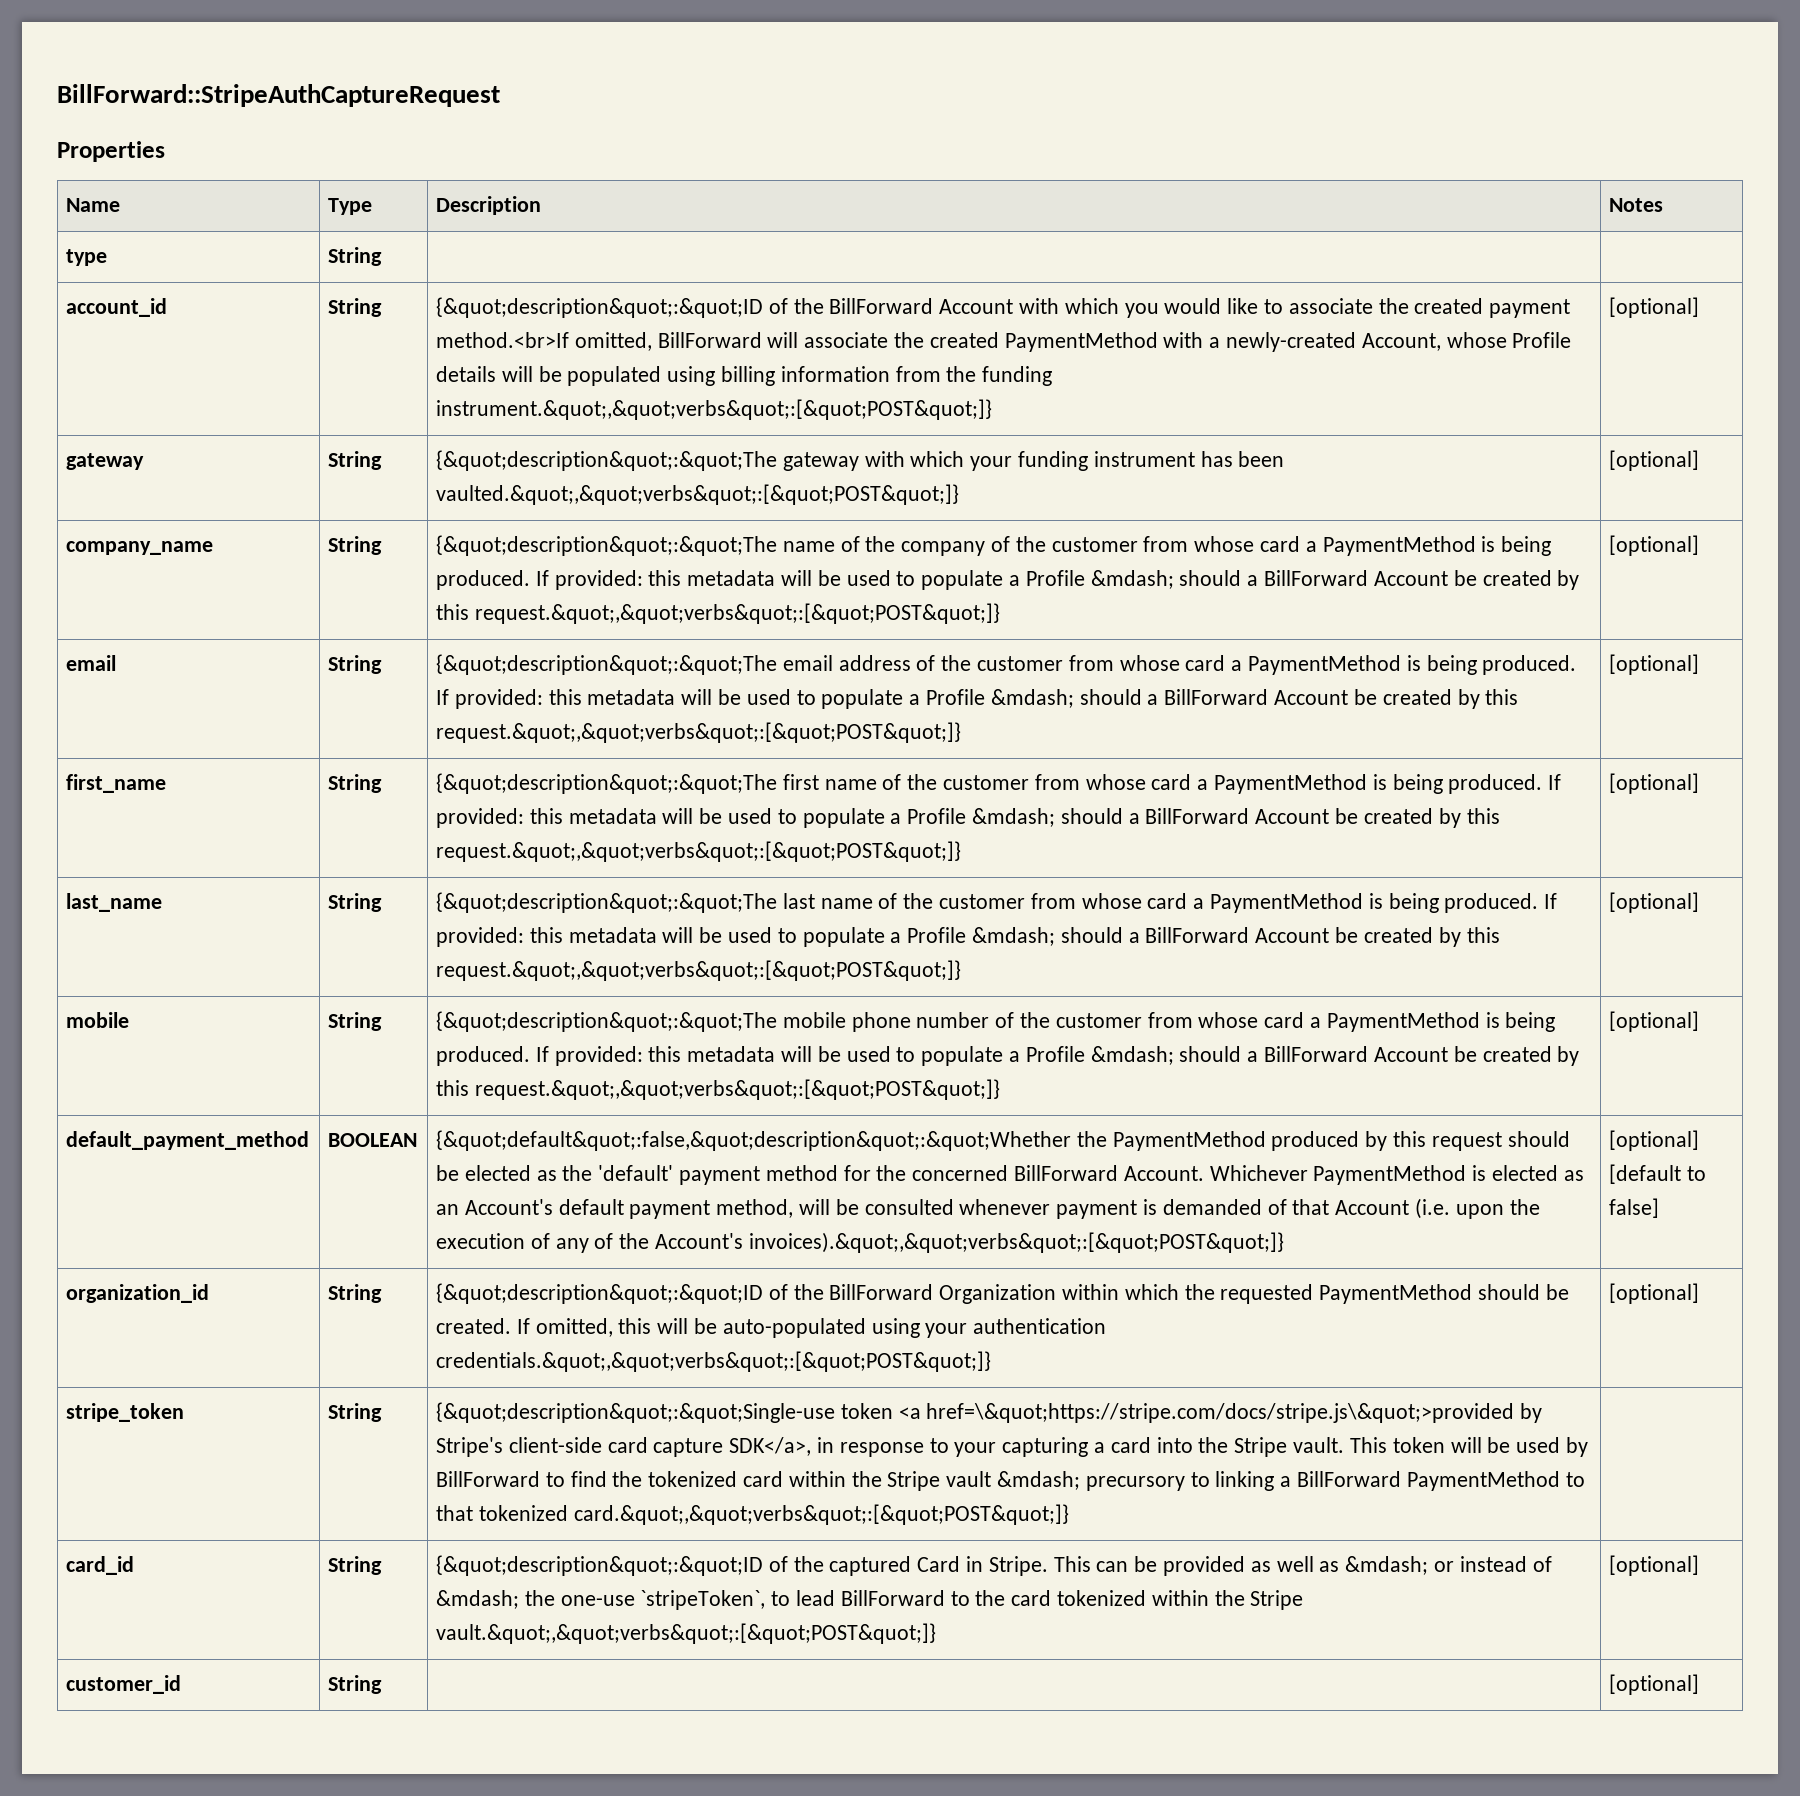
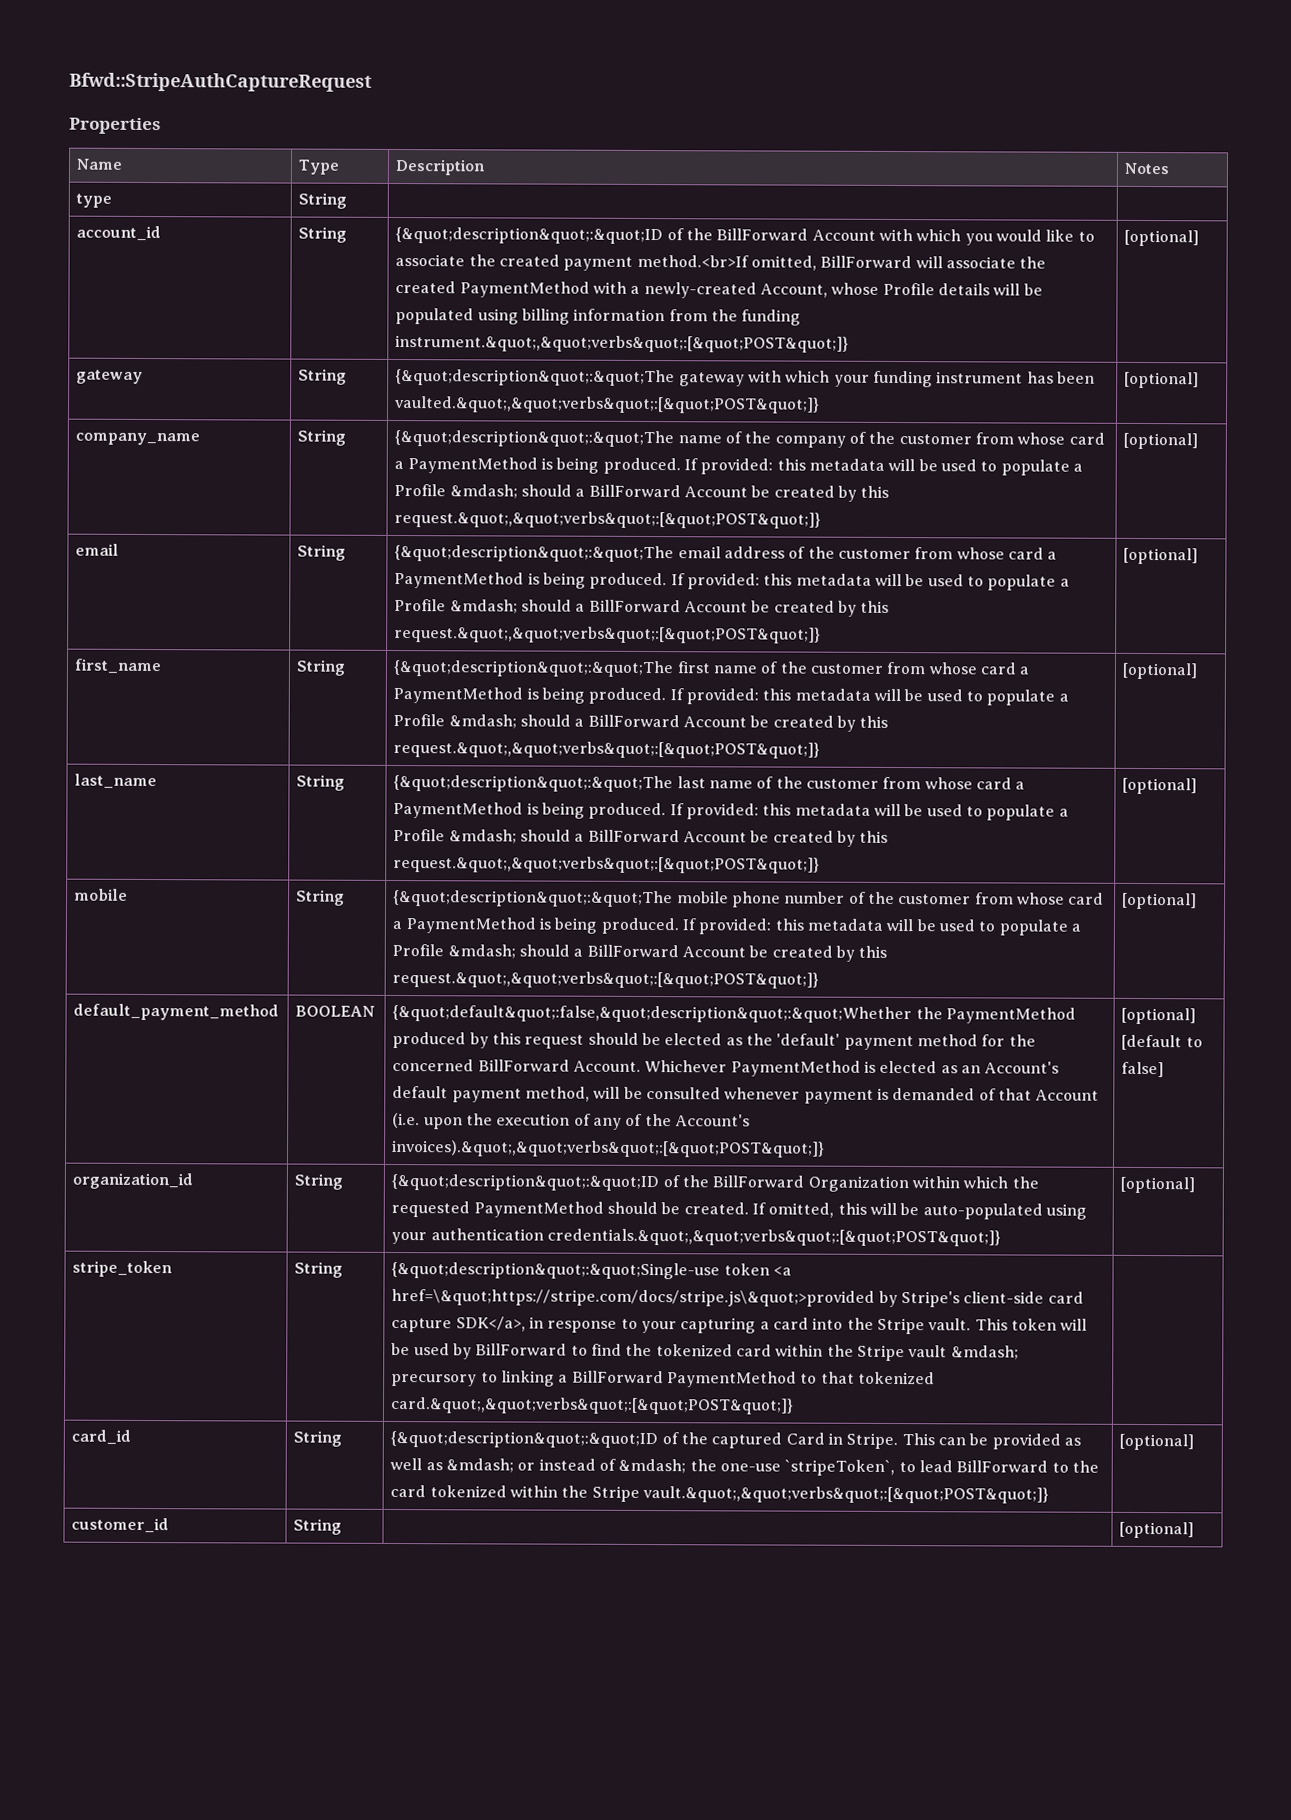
[57,84,500,107] BillForward::StripeAuthCaptureRequest -> [69,72,372,92] Bfwd::StripeAuthCaptureRequest

